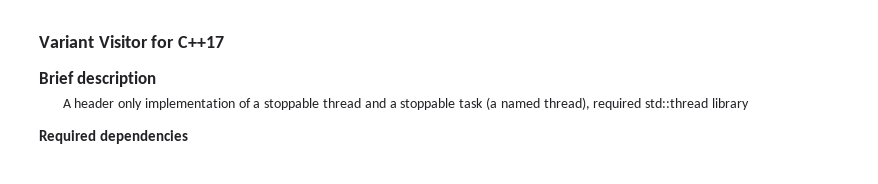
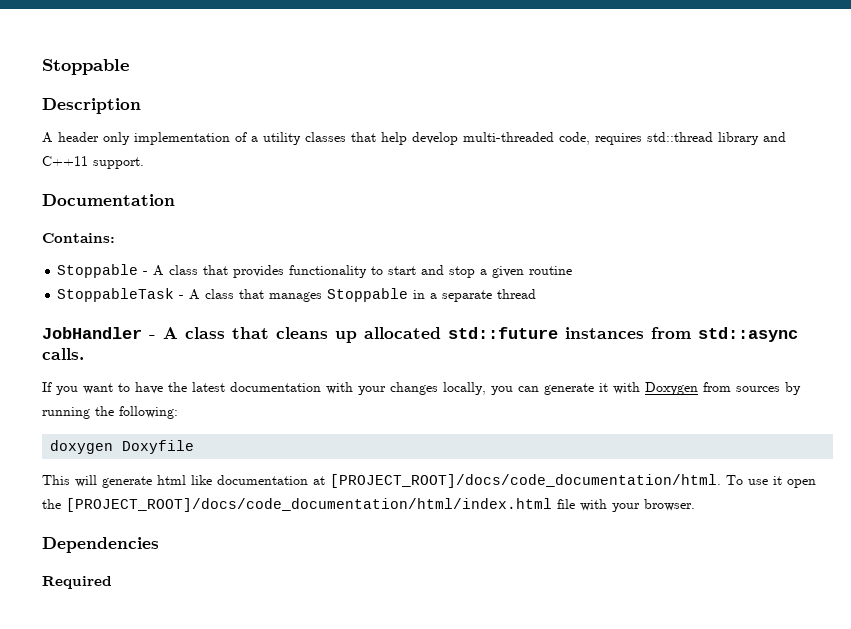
[39,35,225,48] [39,71,157,87] Variant Visitor for C++17 // Brief description -> [42,59,129,75] [42,98,141,114] Stoppable // Description
[264,97,749,110] stoppable thread and a stoppable task (a named thread), required std::thread library -> [263,132,786,145] [42,156,144,169] [42,194,175,206] [42,233,115,243] [57,264,573,278] [57,288,537,302] [42,327,798,343] [42,348,84,360] [42,382,801,395] [42,406,178,419] [50,440,195,454] [42,474,816,488] [42,498,695,512] [42,537,159,553] utility classes that help develop multi-threaded code, requires std::thread library and C++11 support. // Documentation // Contains: // Stoppable - A class that provides functionality to start and stop a given routine // StoppableTask - A class that manages Stoppable in a separate thread // JobHandler - A class that cleans up allocated std::future instances from std::async calls. // If you want to have the latest documentation with your changes locally, you can generate it with Doxygen from sources by running the following: // doxygen Doxyfile // This will generate html like documentation at [PROJECT_ROOT]/docs/code_documentation/html. To use it open the [PROJECT_ROOT]/docs/code_documentation/html/index.html file with your browser. // Dependencies
[100,130,189,144] dependencies -> (112, 582) none

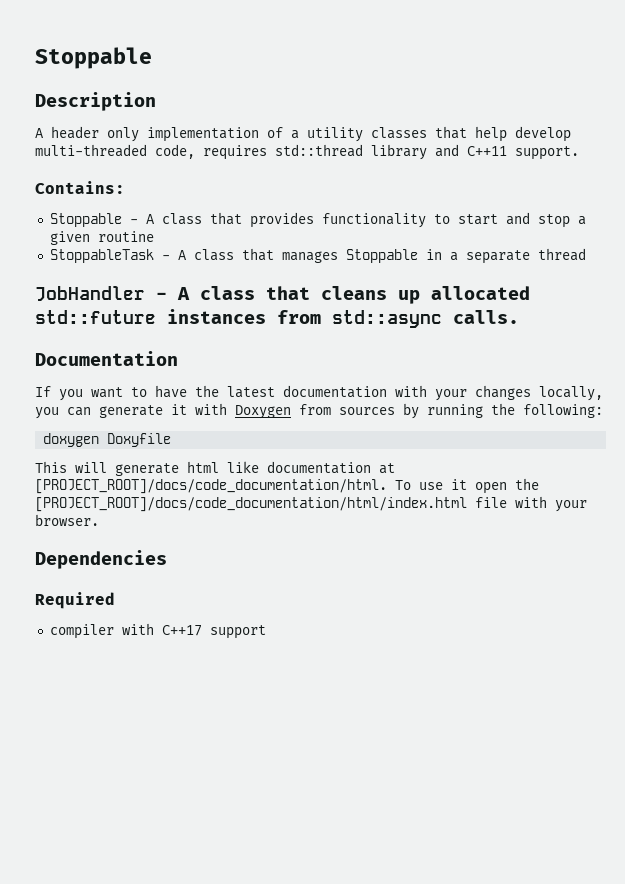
[42,194,175,206] // Documentation -> (579, 153) none
(84, 354) none -> [35,351,178,366] // Documentation
(112, 582) none -> [49,623,266,639] // compiler with C++17 support

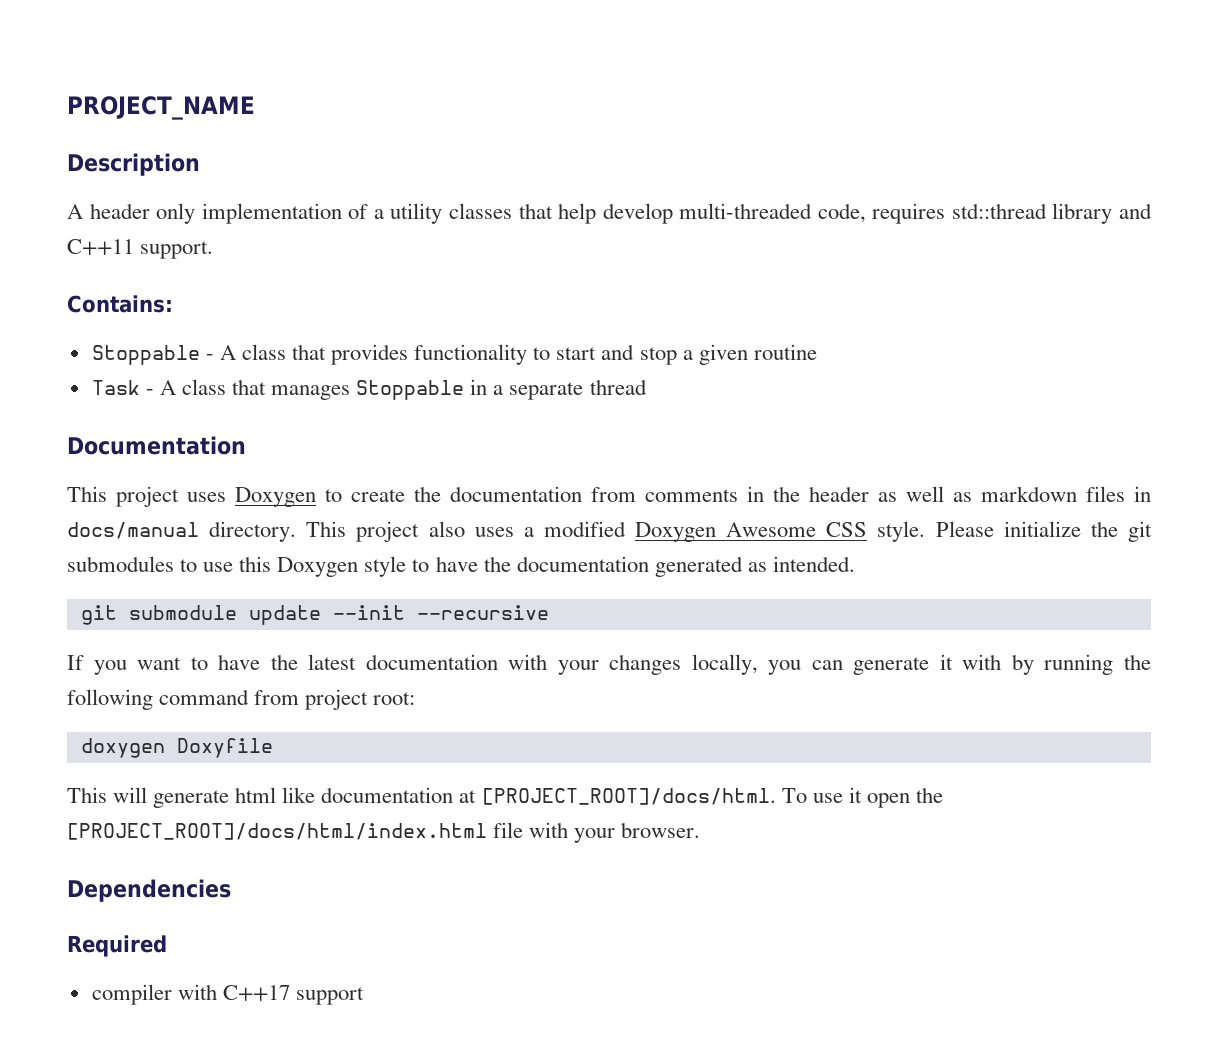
[35,47,152,69] Stoppable -> [67,96,255,120] PROJECT_NAME
[49,249,154,263] StoppableTask -> [91,380,140,395] Task
[35,286,530,304] [35,309,519,328] [35,351,178,366] JobHandler - A class that cleans up allocated std::future instances from std::async calls. // Documentation -> [67,436,246,455] [67,486,1151,507] [67,521,1152,542] [67,556,855,577] [80,605,549,625] Documentation // This project uses Doxygen to create the documentation from comments in the header as well as markdown files in docs/manual directory. This project also uses a modified Doxygen Awesome CSS style. Please initialize the git submodules to use this Doxygen style to have the documentation generated as intended. // git submodule update --init --recursive
[235,403,603,419] Doxygen from sources by running the following: -> [1011,654,1151,675] [67,689,416,710] by running the following command from project root:
[35,479,387,494] [PROJECT_ROOT]/docs/code_documentation/html. -> [481,788,776,805] [PROJECT_ROOT]/docs/html.
[35,497,467,512] [PROJECT_ROOT]/docs/code_documentation/html/index.html -> [67,823,487,840] [PROJECT_ROOT]/docs/html/index.html

